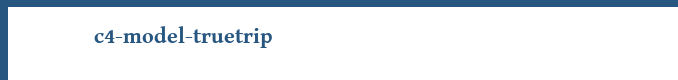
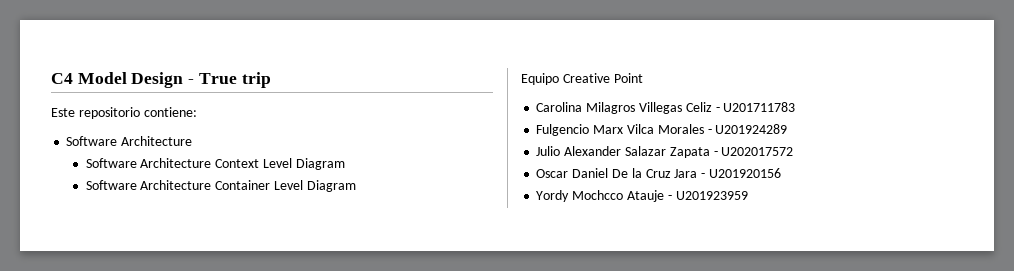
[94,26,273,48] c4-model-truetrip -> [51,72,271,88] [51,107,197,119] [66,136,193,146] [85,158,345,170] [85,180,356,192] [521,73,643,85] [536,102,796,114] [536,124,788,136] [536,146,794,158] [536,168,781,178] [536,190,748,202] C4 Model Design - True trip // Este repositorio contiene: // Software Architecture // Software Architecture Context Level Diagram // Software Architecture Container Level Diagram // Equipo Creative Point // Carolina Milagros Villegas Celiz - U201711783 // Fulgencio Marx Vilca Morales - U201924289 // Julio Alexander Salazar Zapata - U202017572 // Oscar Daniel De la Cruz Jara - U201920156 // Yordy Mochcco Atauje - U201923959

